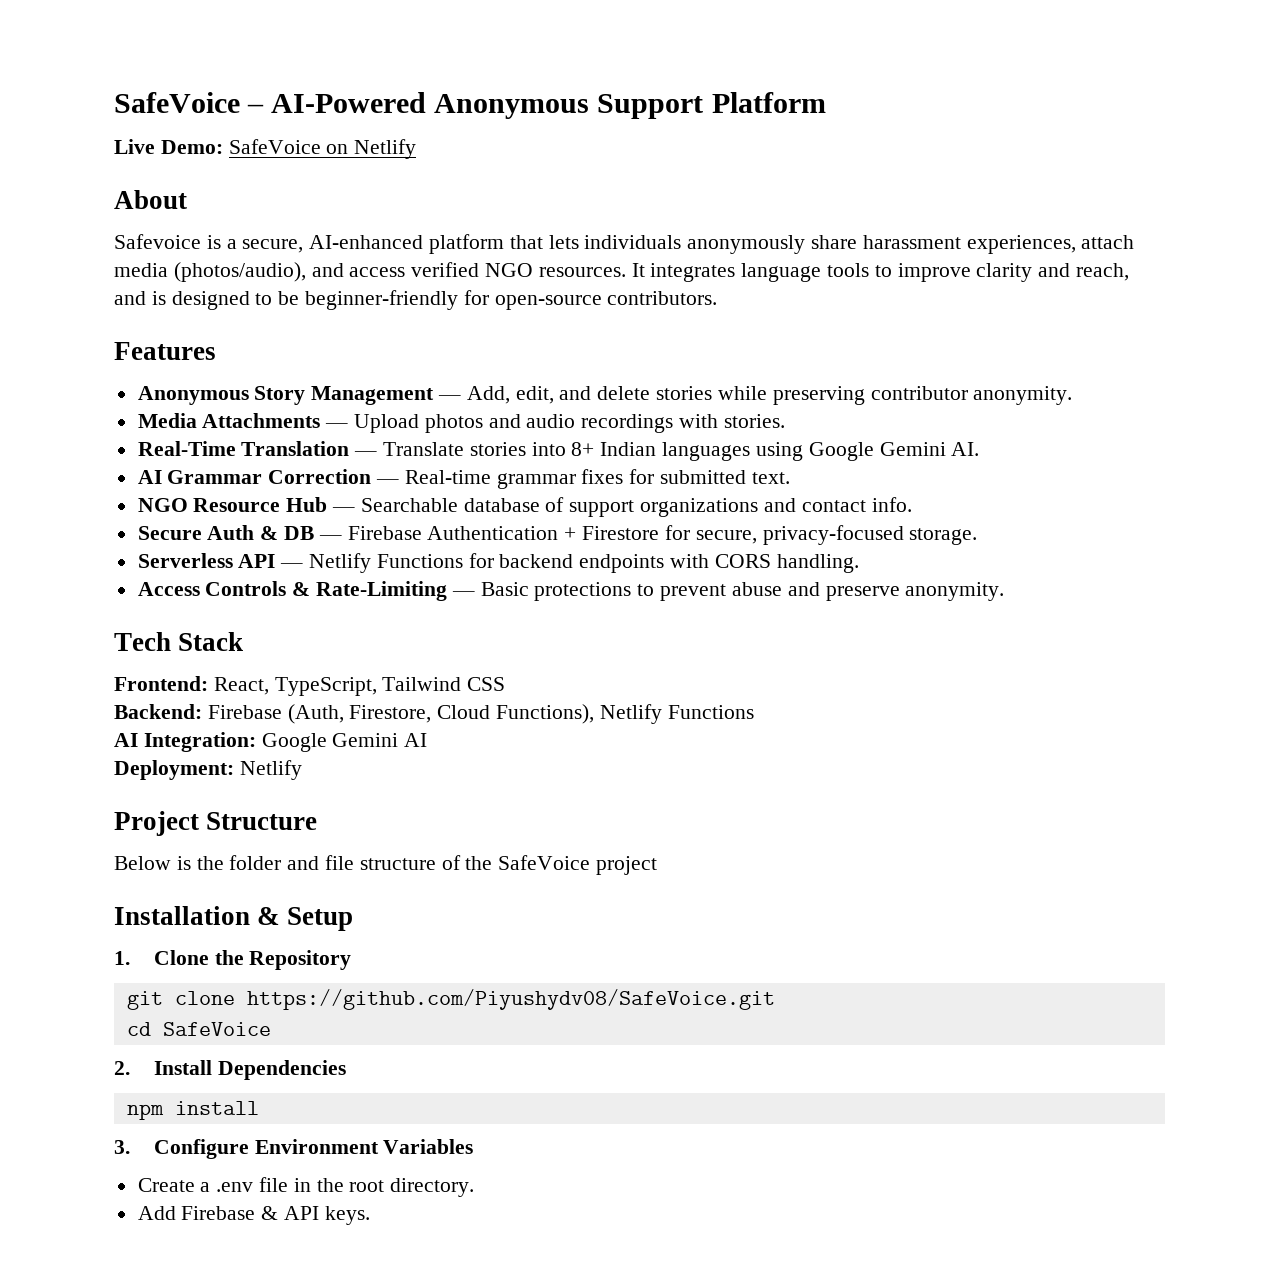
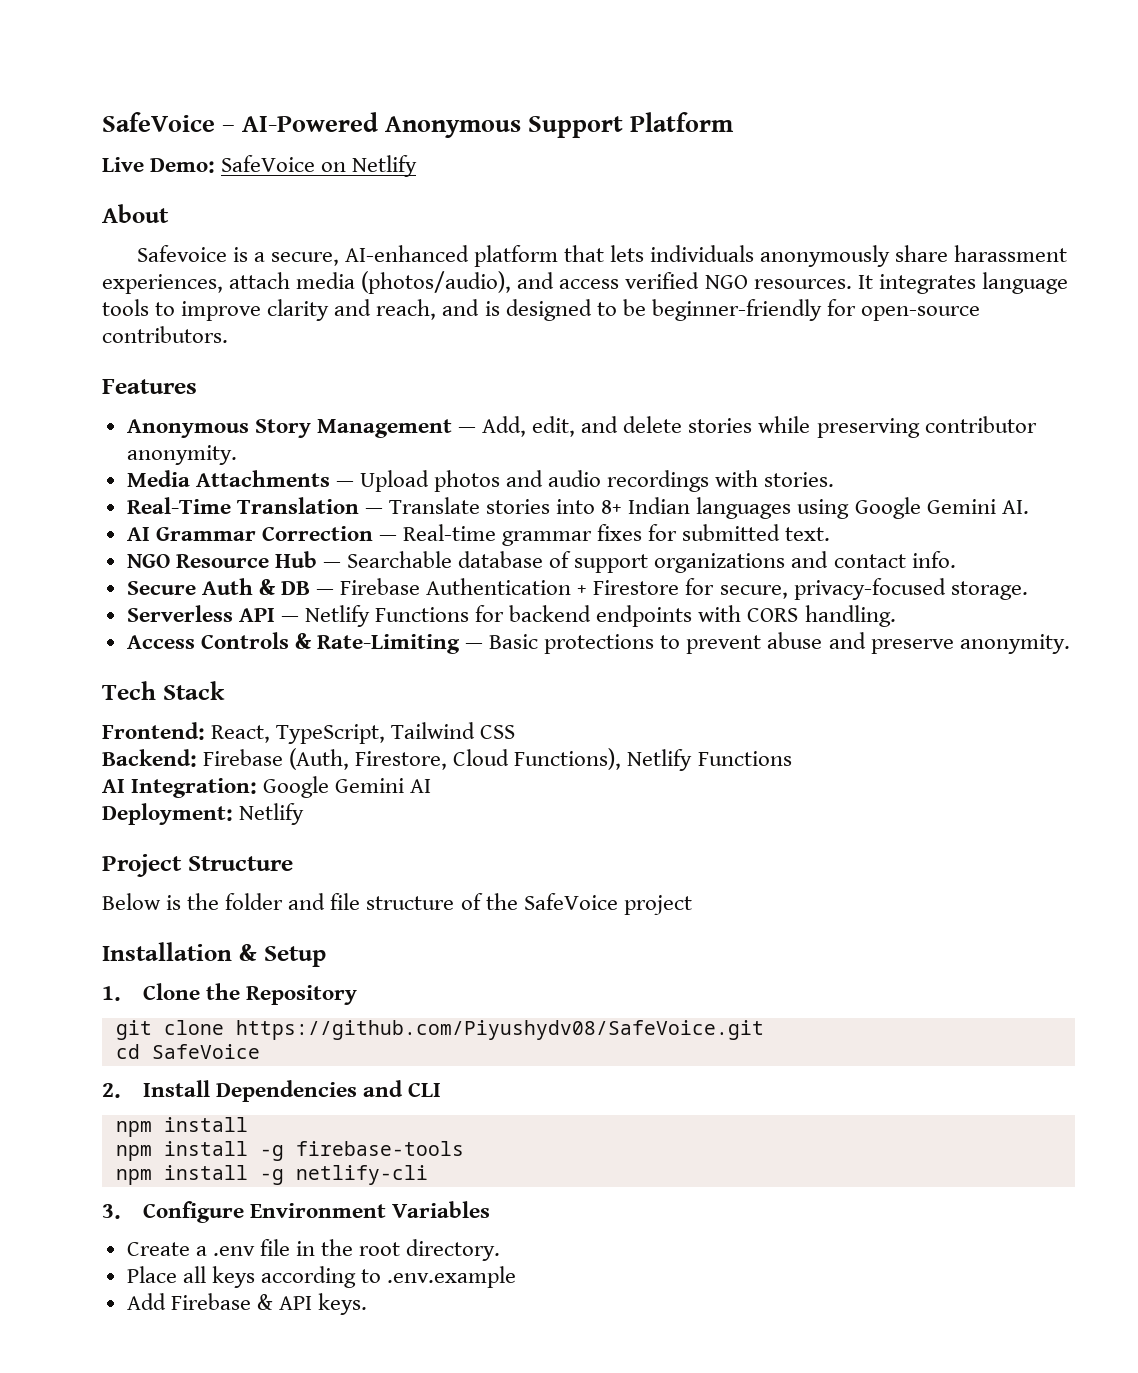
[126,1101,259,1120] // npm install -> [363,1080,442,1097] [115,1117,248,1137] [115,1141,464,1161] [115,1165,428,1185] and CLI // npm install // npm install -g firebase-tools // npm install -g netlify-cli
(475, 1187) none -> [126,1266,517,1288] // Place all keys according to .env.example

